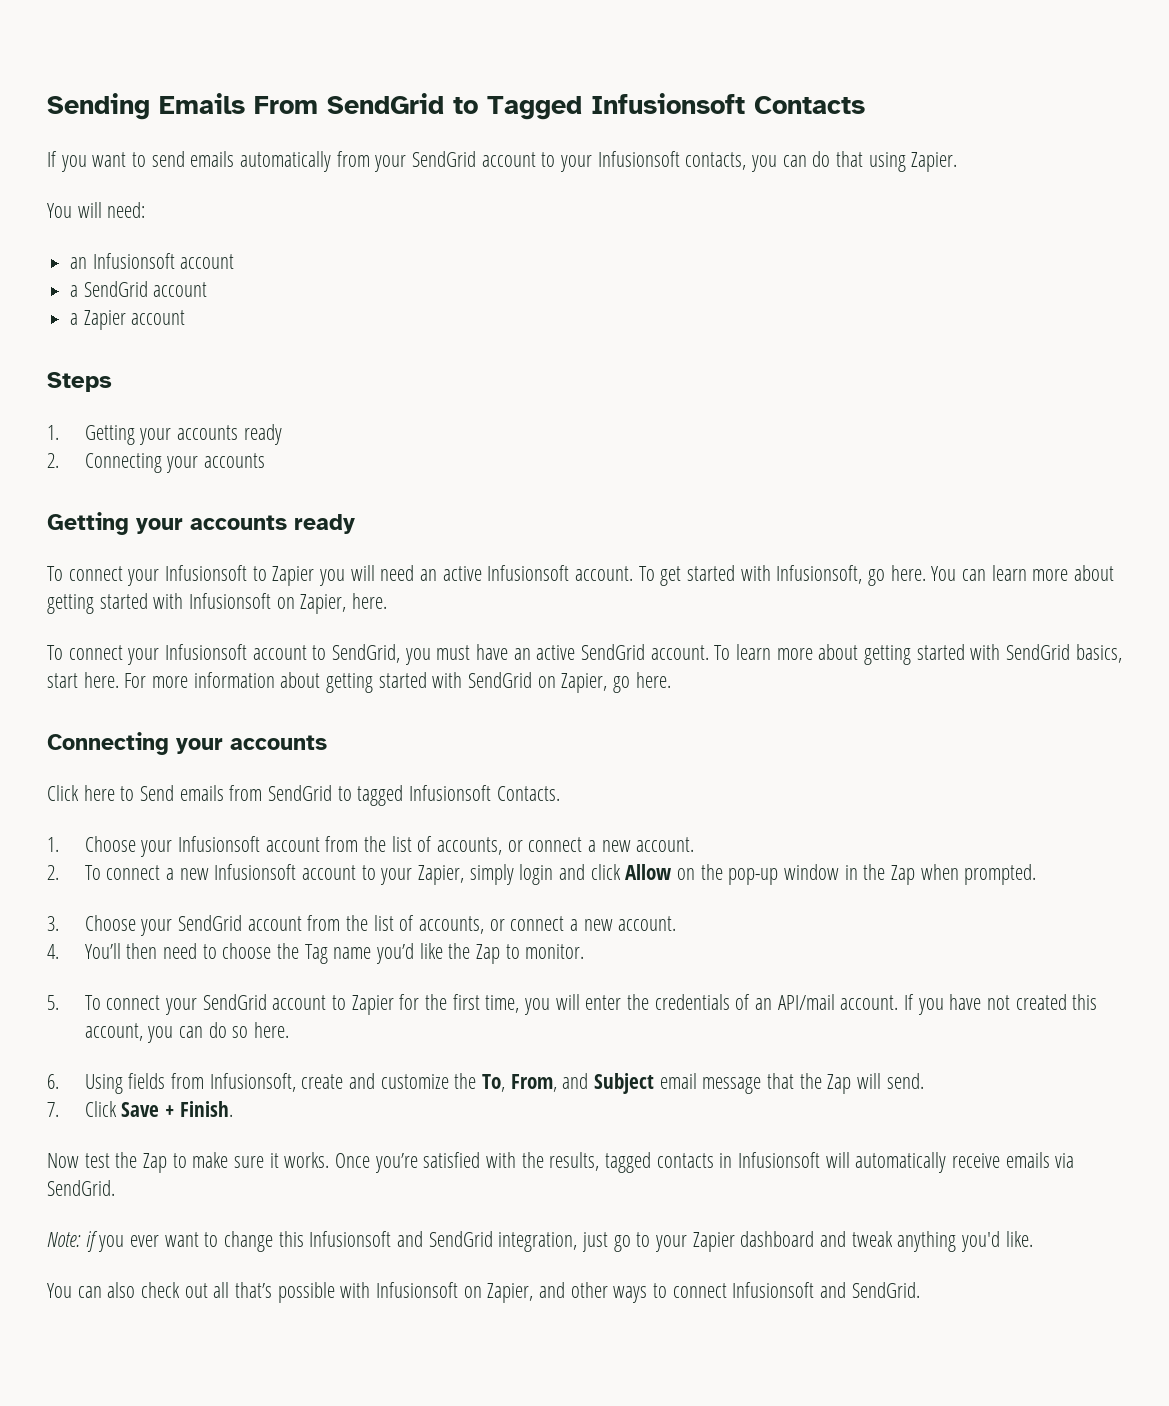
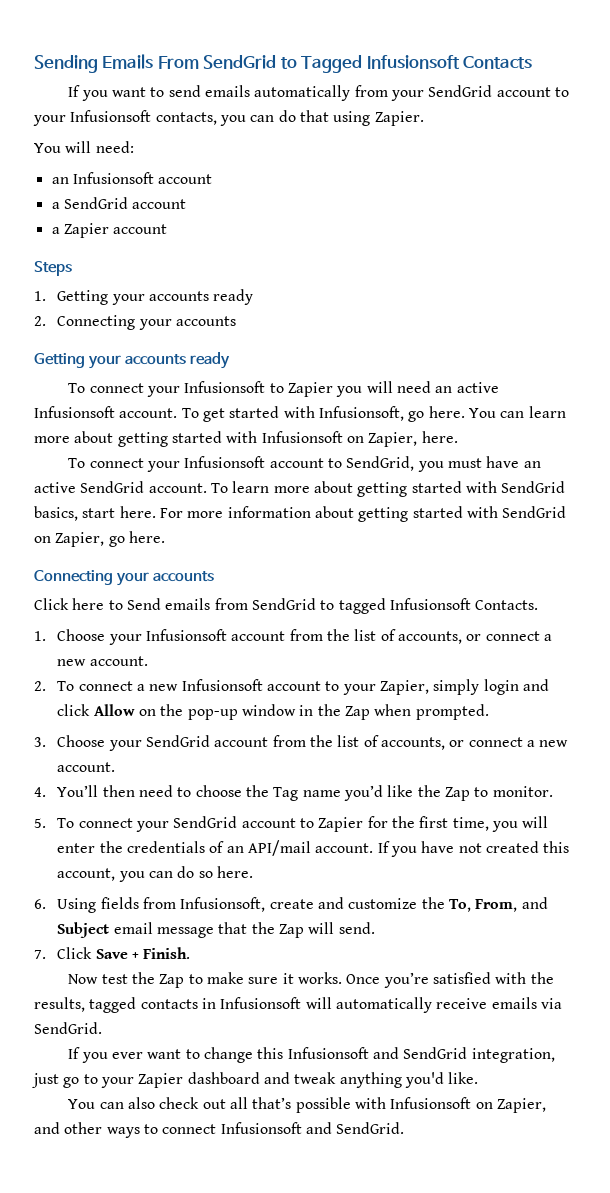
[47,1231,98,1252] Note: if -> [68,1047,81,1059] If

